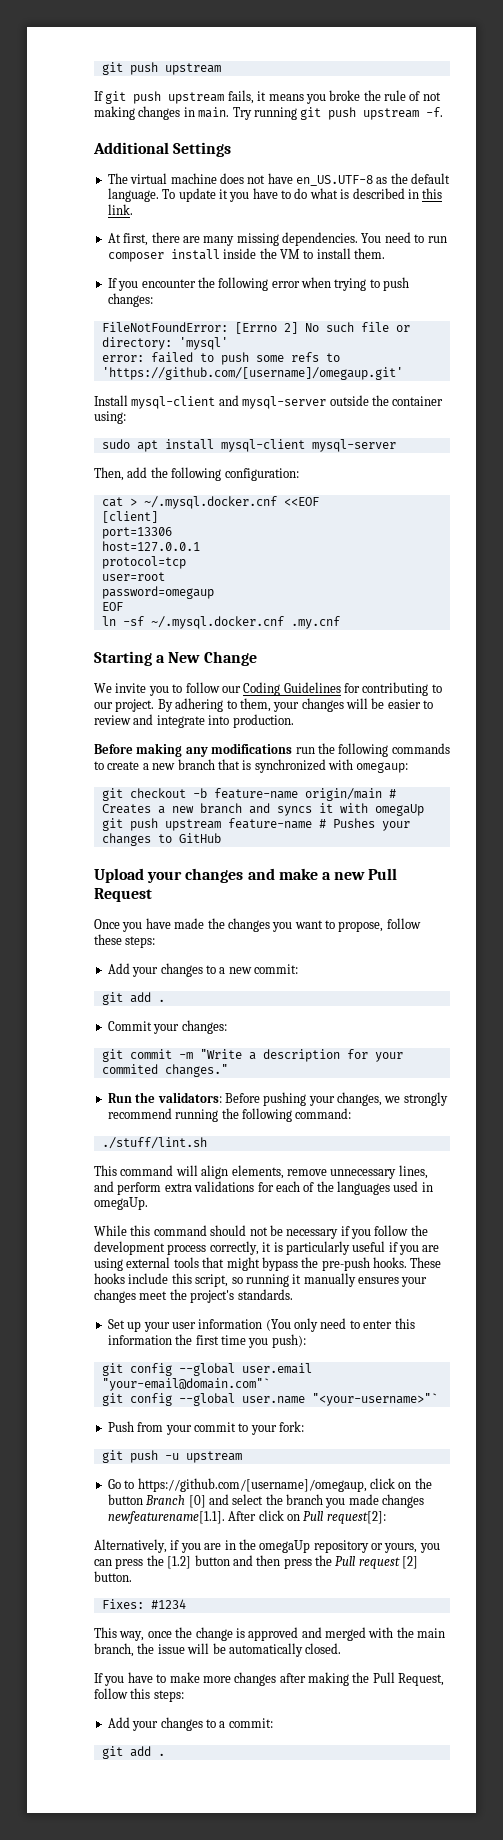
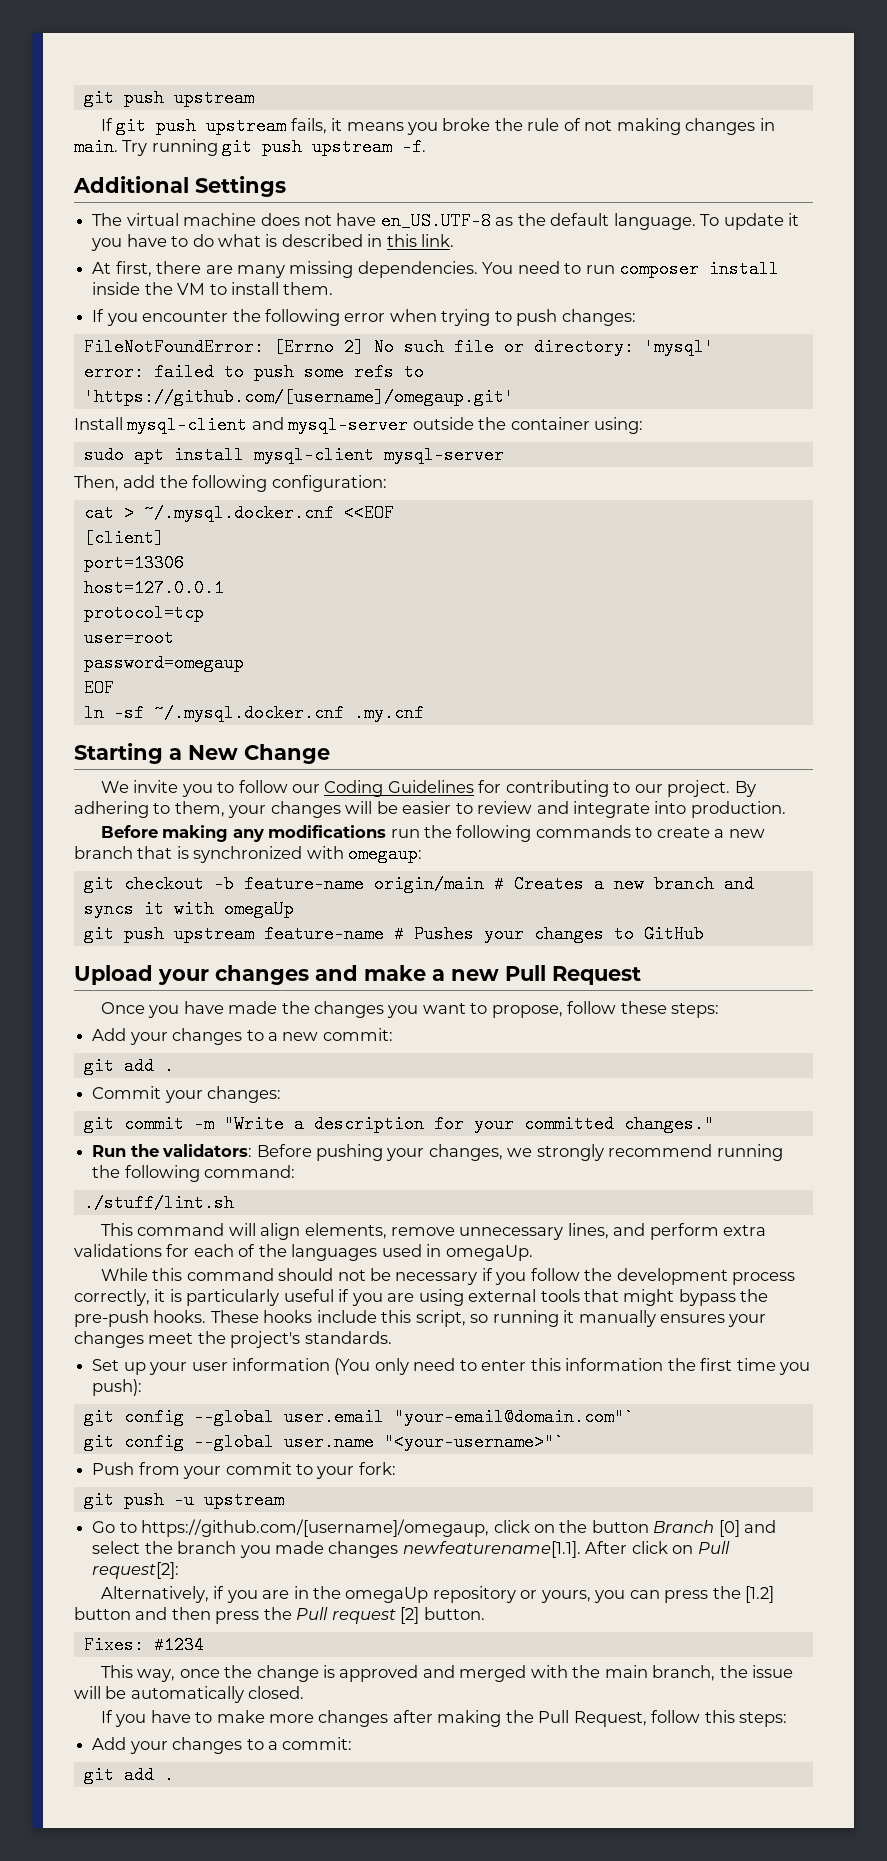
[101,1064,158,1074] commited -> [523,1115,614,1133] committed

